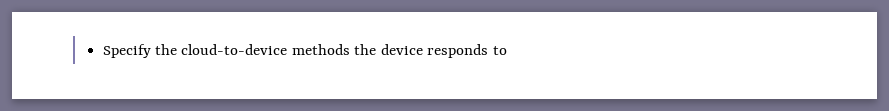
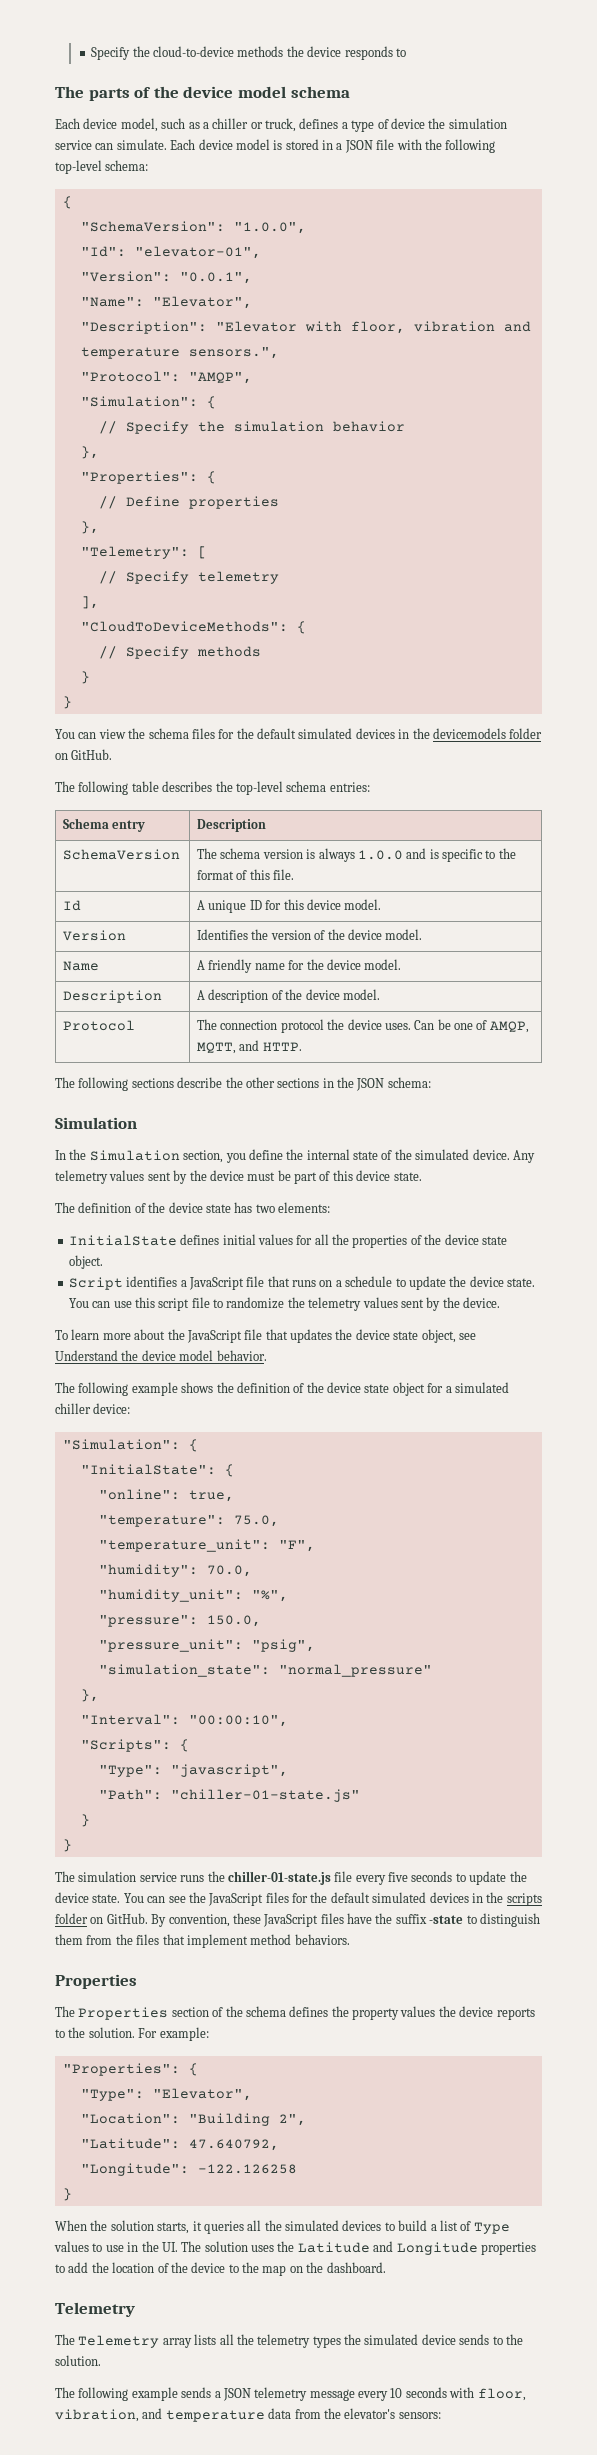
(507, 50) none -> [55,86,350,101] [55,118,507,132] [55,139,496,153] [55,160,149,174] [62,196,72,209] [80,221,306,234] [80,246,261,259] [80,271,252,284] [80,296,252,309] [80,321,531,334] [80,347,279,359] [80,371,252,384] [80,396,216,409] [98,421,405,434] [80,446,99,459] [80,471,216,484] [98,496,279,509] [80,521,99,534] [80,546,207,559] [98,571,279,584] [80,596,99,609] [80,621,306,634] [98,646,261,659] [80,671,90,684] [62,696,72,709] [55,728,543,739] [55,749,113,760] [55,781,370,795] [63,818,146,832] [197,819,267,832] [63,849,181,860] [197,848,516,862] [197,869,295,880] [63,900,82,911] [197,899,382,913] [63,930,127,941] [197,929,423,940] [63,961,100,971] [197,959,402,973] [63,990,163,1003] [197,989,380,1003] [63,1020,136,1031] [197,1019,529,1033] [197,1040,302,1054] [55,1077,431,1091] [55,1117,137,1129] [55,1149,535,1163] [55,1170,422,1184] [55,1202,330,1213] [68,1234,507,1248] [68,1255,103,1269] [68,1276,535,1290] [68,1297,500,1311] [55,1329,476,1343] [55,1350,267,1361] [55,1382,509,1396] [55,1403,131,1414] [62,1439,198,1452] [80,1464,234,1477] [98,1489,234,1502] [98,1515,279,1527] [98,1539,315,1552] [98,1564,252,1577] [98,1589,288,1602] [98,1615,261,1627] [98,1639,315,1652] [98,1664,432,1677] [80,1689,99,1702] [80,1714,288,1727] [80,1739,189,1752] [98,1764,288,1777] [98,1789,360,1802] [80,1814,90,1827] [62,1839,72,1852] [55,1871,527,1885] [55,1892,542,1906] [55,1913,540,1927] [55,1934,350,1948] [55,1974,137,1989] [55,2006,535,2020] [55,2027,209,2041] [62,2063,198,2076] [80,2088,252,2101] [80,2113,306,2126] [80,2138,279,2151] [80,2163,297,2176] [62,2188,72,2201] [55,2220,510,2234] [54,2241,536,2255] [55,2262,386,2276] [55,2302,135,2317] [55,2334,523,2348] [55,2355,101,2366] [55,2387,526,2401] [55,2408,441,2422] // The parts of the device model schema // Each device model, such as a chiller or truck, defines a type of device the simulation service can simulate. Each device model is stored in a JSON file with the following top-level schema: // { // "SchemaVersion": "1.0.0", // "Id": "elevator-01", // "Version": "0.0.1", // "Name": "Elevator", // "Description": "Elevator with floor, vibration and temperature sensors.", // "Protocol": "AMQP", // "Simulation": { // // Specify the simulation behavior // }, // "Properties": { // // Define properties // }, // "Telemetry": [ // // Specify telemetry // ], // "CloudToDeviceMethods": { // // Specify methods // } // } // You can view the schema files for the default simulated devices in the devicemodels folder on GitHub. // The following table describes the top-level schema entries: // Schema entry | Description // SchemaVersion | The schema version is always 1.0.0 and is specific to the format of this file. // Id | A unique ID for this device model. // Version | Identifies the version of the device model. // Name | A friendly name for the device model. // Description | A description of the device model. // Protocol | The connection protocol the device uses. Can be one of AMQP, MQTT, and HTTP. // The following sections describe the other sections in the JSON schema: // Simulation // In the Simulation section, you define the internal state of the simulated device. Any telemetry values sent by the device must be part of this device state. // The definition of the device state has two elements: // InitialState defines initial values for all the properties of the device state object. // Script identifies a JavaScript file that runs on a schedule to update the device state. You can use this script file to randomize the telemetry values sent by the device. // To learn more about the JavaScript file that updates the device state object, see Understand the device model behavior. // The following example shows the definition of the device state object for a simulated chiller device: // "Simulation": { // "InitialState": { // "online": true, // "temperature": 75.0, // "temperature_unit": "F", // "humidity": 70.0, // "humidity_unit": "%", // "pressure": 150.0, // "pressure_unit": "psig", // "simulation_state": "normal_pressure" // }, // "Interval": "00:00:10", // "Scripts": { // "Type": "javascript", // "Path": "chiller-01-state.js" // } // } // The simulation service runs the chiller-01-state.js file every five seconds to update the device state. You can see the JavaScript files for the default simulated devices in the scripts folder on GitHub. By convention, these JavaScript files have the suffix -state to distinguish them from the files that implement method behaviors. // Properties // The Properties section of the schema defines the property values the device reports to the solution. For example: // "Properties": { // "Type": "Elevator", // "Location": "Building 2", // "Latitude": 47.640792, // "Longitude": -122.126258 // } // When the solution starts, it queries all the simulated devices to build a list of Type values to use in the UI. The solution uses the Latitude and Longitude properties to add the location of the device to the map on the dashboard. // Telemetry // The Telemetry array lists all the telemetry types the simulated device sends to the solution. // The following example sends a JSON telemetry message every 10 seconds with floor, vibration, and temperature data from the elevator's sensors:

